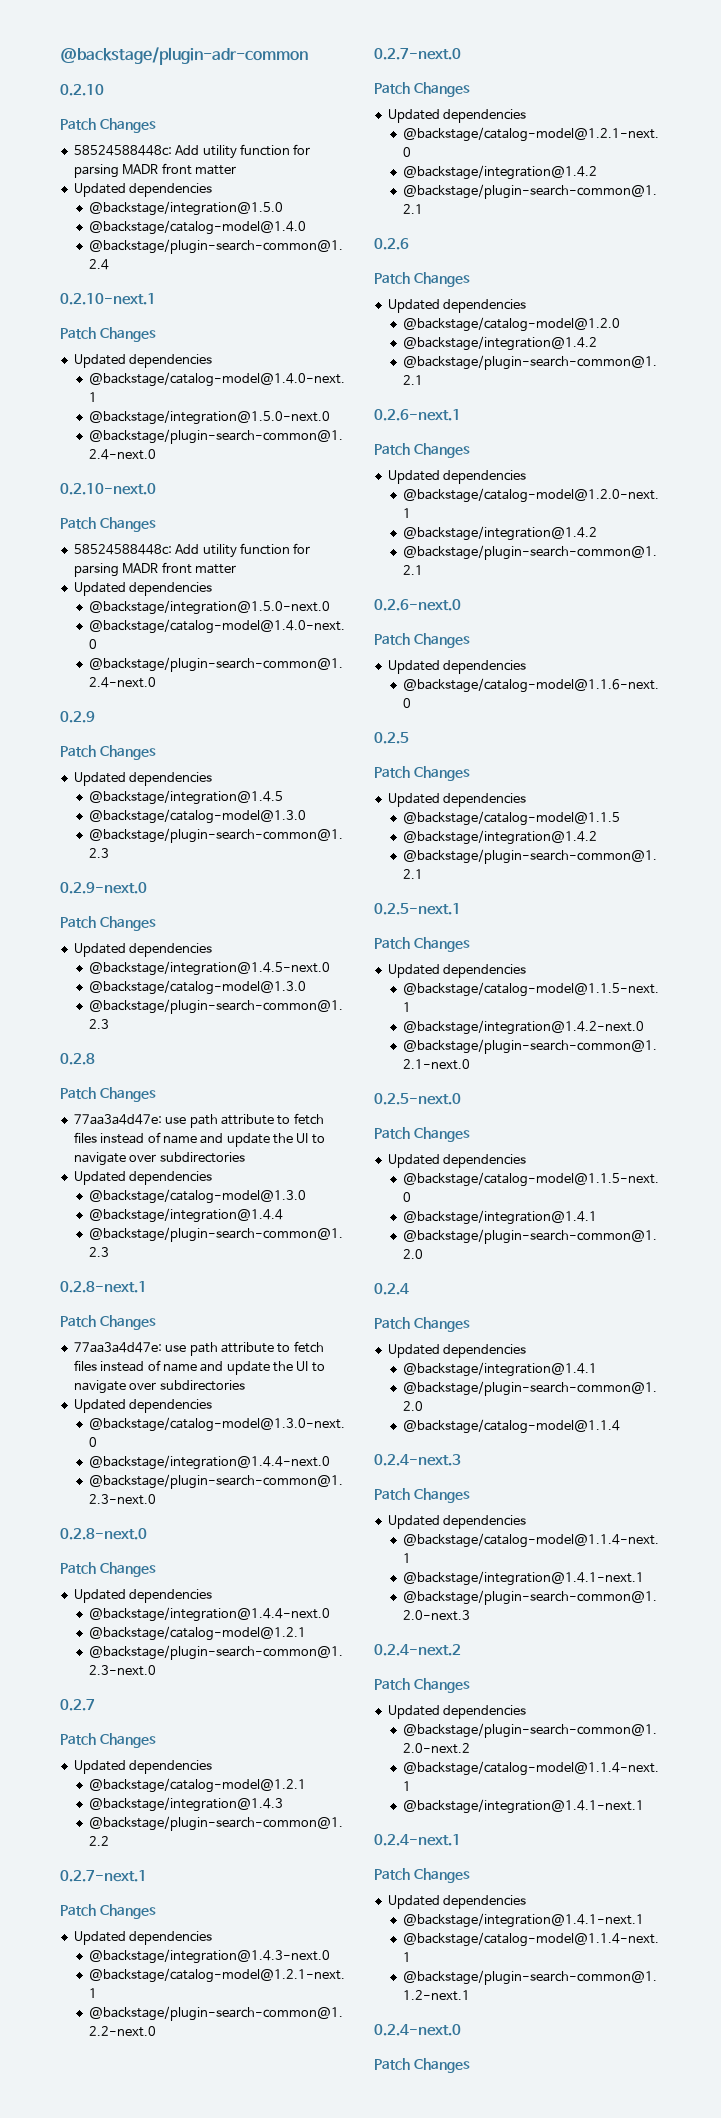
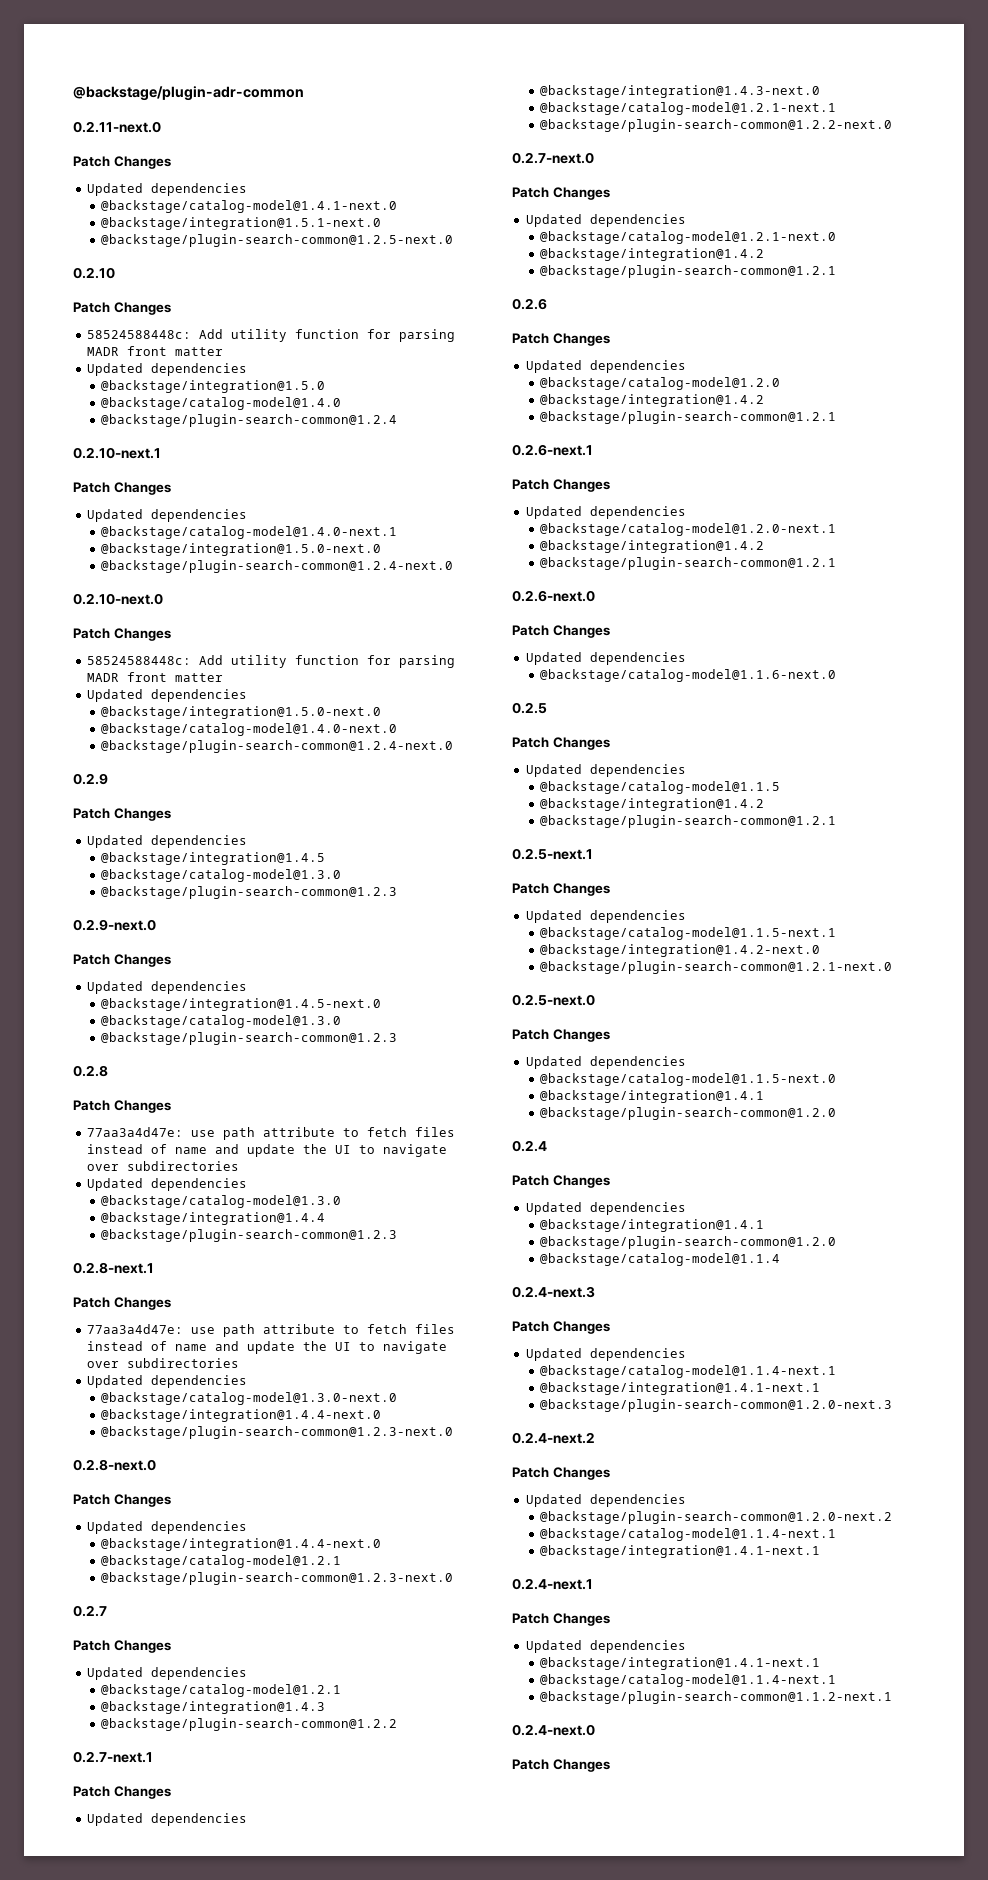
(308, 56) none -> [73,121,161,133] [73,156,171,169] [86,183,247,196] [101,200,398,213] [101,217,382,230] [101,234,454,247] // 0.2.11-next.0 // Patch Changes // Updated dependencies // @backstage/catalog-model@1.4.1-next.0 // @backstage/integration@1.5.1-next.0 // @backstage/plugin-search-common@1.2.5-next.0

